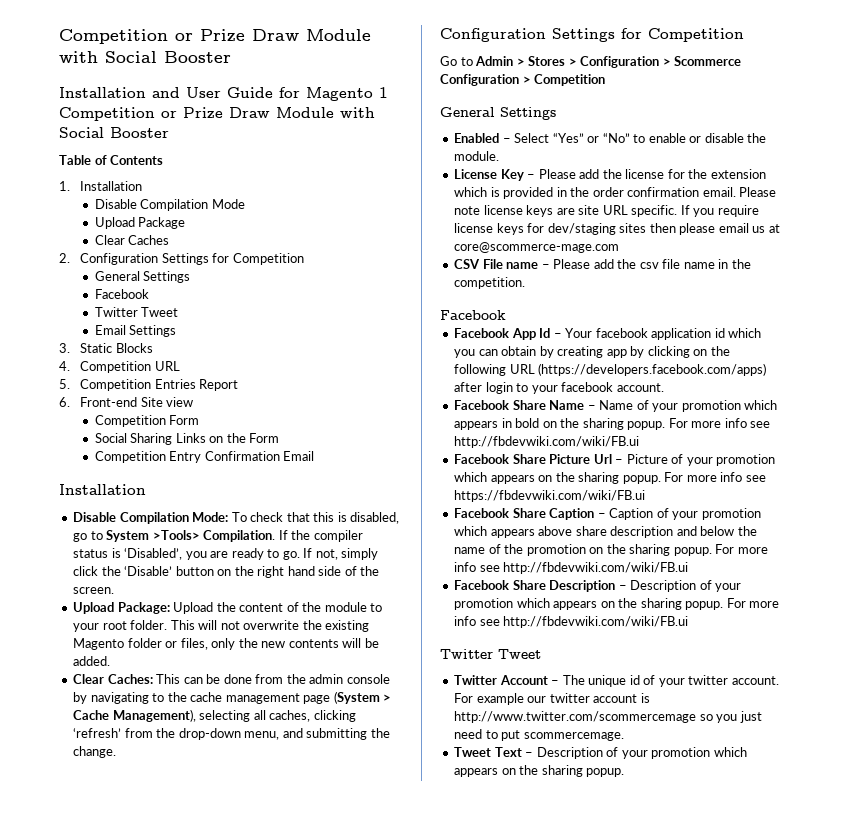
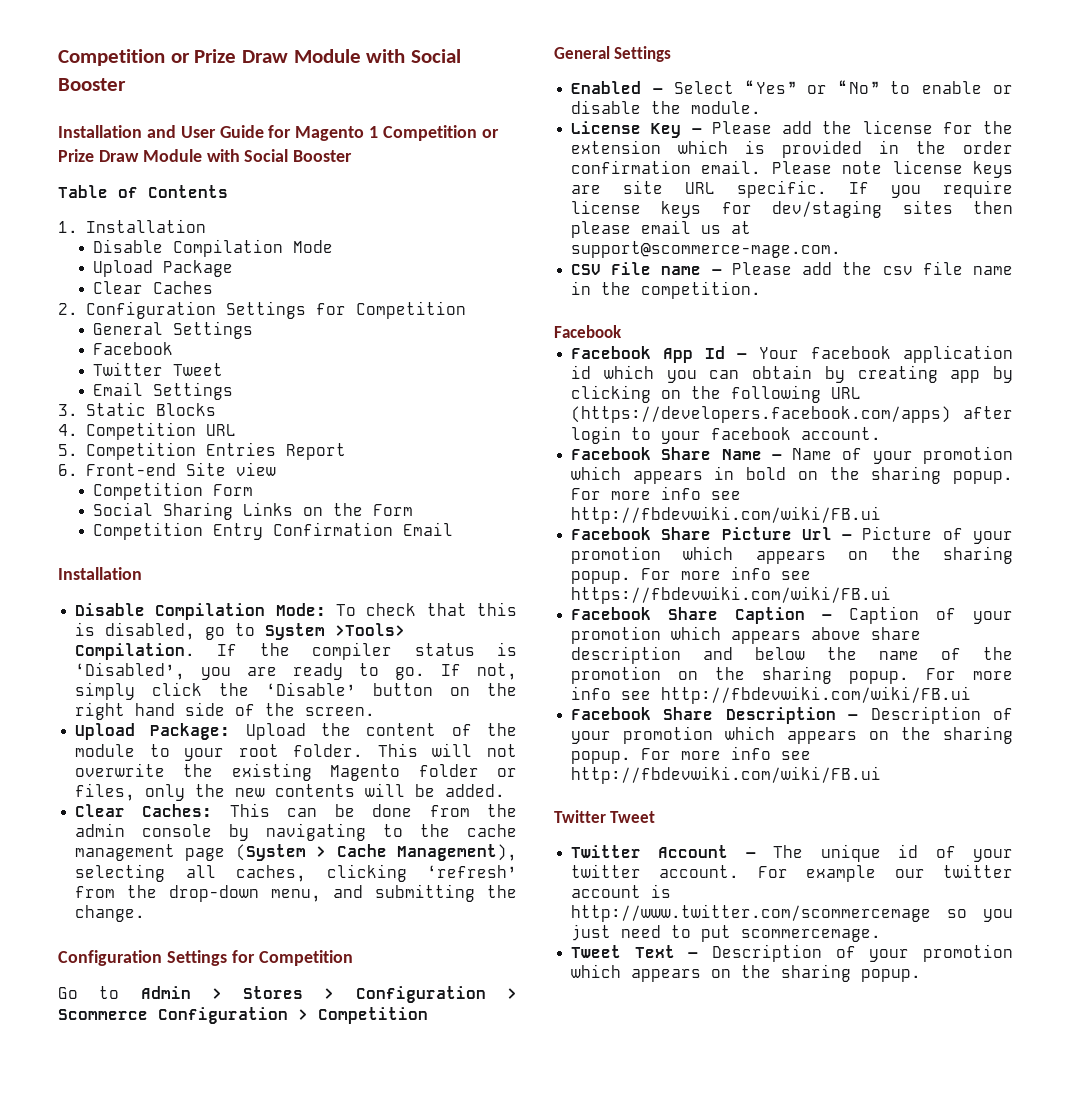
[454,242,620,253] core@scommerce-mage.com -> [571,241,842,258] support@scommerce-mage.com.

